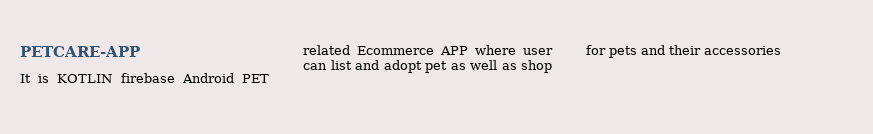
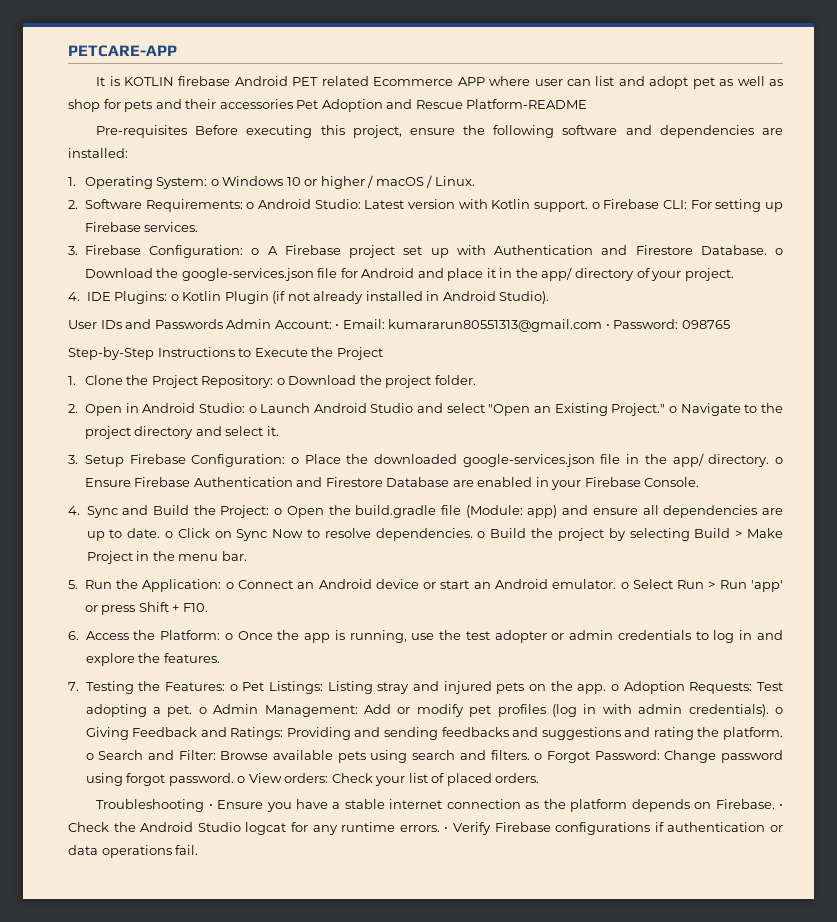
(781, 50) none -> [296,99,588,112] [96,125,783,138] [68,148,128,158] [68,175,475,189] [68,199,783,212] [84,222,199,232] [68,245,783,258] [84,267,734,281] [68,291,550,304] [68,319,730,332] [68,347,383,360] [68,375,476,388] [68,403,783,416] [84,426,279,439] [68,453,783,467] [84,477,700,490] [68,505,783,518] [86,528,783,541] [86,551,247,564] [68,579,783,592] [84,602,208,615] [68,630,783,643] [85,653,220,666] [68,681,783,694] [85,704,783,717] [85,727,784,740] [85,750,783,763] [85,773,540,786] [96,799,783,812] [68,822,784,835] [68,845,199,858] Pet Adoption and Rescue Platform-README // Pre-requisites Before executing this project, ensure the following software and dependencies are installed: // 1. Operating System: o Windows 10 or higher / macOS / Linux. // 2. Software Requirements: o Android Studio: Latest version with Kotlin support. o Firebase CLI: For setting up Firebase services. // 3. Firebase Configuration: o A Firebase project set up with Authentication and Firestore Database. o Download the google-services.json file for Android and place it in the app/ directory of your project. // 4. IDE Plugins: o Kotlin Plugin (if not already installed in Android Studio). // User IDs and Passwords Admin Account: • Email: kumararun80551313@gmail.com • Password: 098765 // Step-by-Step Instructions to Execute the Project // 1. Clone the Project Repository: o Download the project folder. // 2. Open in Android Studio: o Launch Android Studio and select "Open an Existing Project." o Navigate to the project directory and select it. // 3. Setup Firebase Configuration: o Place the downloaded google-services.json file in the app/ directory. o Ensure Firebase Authentication and Firestore Database are enabled in your Firebase Console. // 4. Sync and Build the Project: o Open the build.gradle file (Module: app) and ensure all dependencies are up to date. o Click on Sync Now to resolve dependencies. o Build the project by selecting Build > Make Project in the menu bar. // 5. Run the Application: o Connect an Android device or start an Android emulator. o Select Run > Run 'app' or press Shift + F10. // 6. Access the Platform: o Once the app is running, use the test adopter or admin credentials to log in and explore the features. // 7. Testing the Features: o Pet Listings: Listing stray and injured pets on the app. o Adoption Requests: Test adopting a pet. o Admin Management: Add or modify pet profiles (log in with admin credentials). o Giving Feedback and Ratings: Providing and sending feedbacks and suggestions and rating the platform. o Search and Filter: Browse available pets using search and filters. o Forgot Password: Change password using forgot password. o View orders: Check your list of placed orders. // Troubleshooting • Ensure you have a stable internet connection as the platform depends on Firebase. • Check the Android Studio logcat for any runtime errors. • Verify Firebase configurations if authentication or data operations fail.

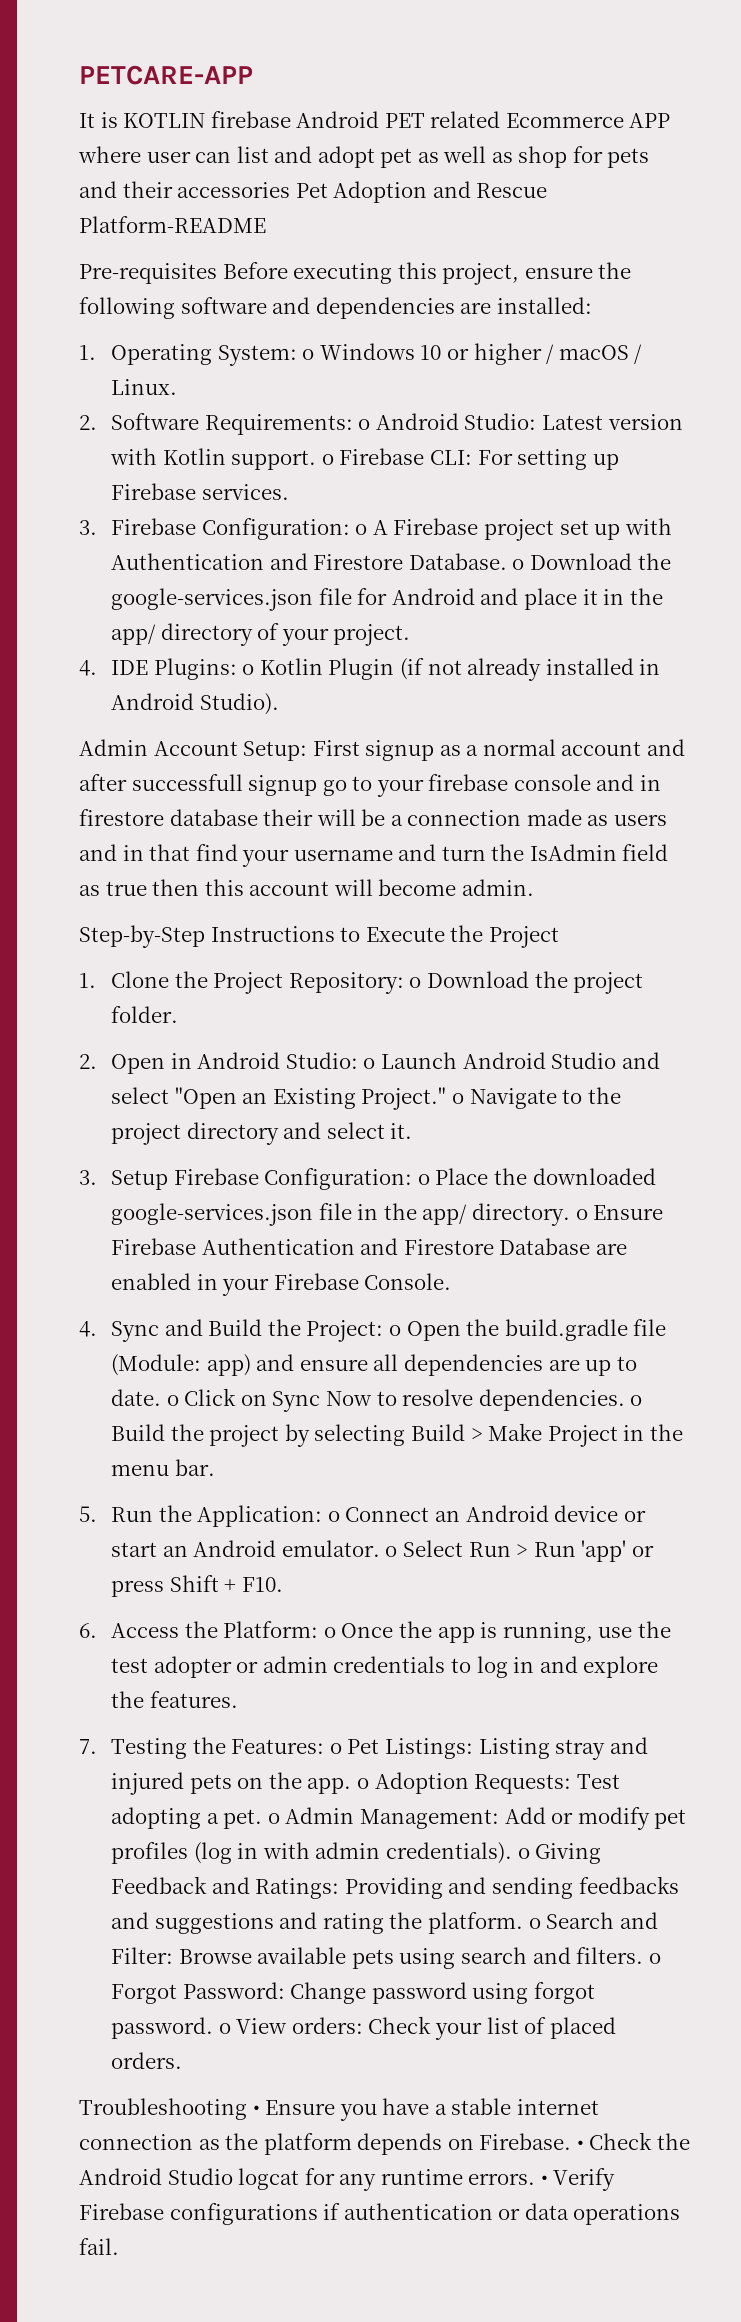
[68,319,730,332] User IDs and Passwords Admin Account: • Email: kumararun80551313@gmail.com • Password: 098765 -> [79,739,685,761] [79,774,661,797] [79,809,667,826] [79,844,669,867] [79,879,534,896] Admin Account Setup: First signup as a normal account and after successfull signup go to your firebase console and in firestore database their will be a connection made as users and in that find your username and turn the IsAdmin field as true then this account will become admin.

